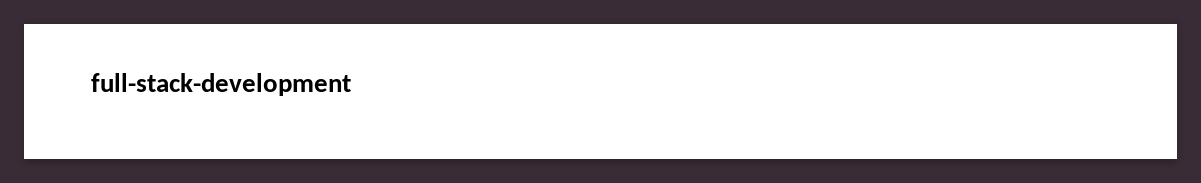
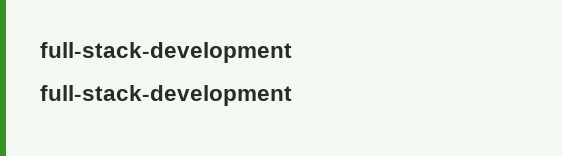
[91,73,351,96] full-stack-development -> [40,42,292,63] [40,85,292,106] full-stack-development // full-stack-development

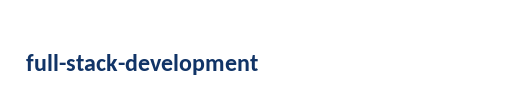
[40,42,292,63] [40,85,292,106] full-stack-development // full-stack-development -> [26,54,258,75] full-stack-development

